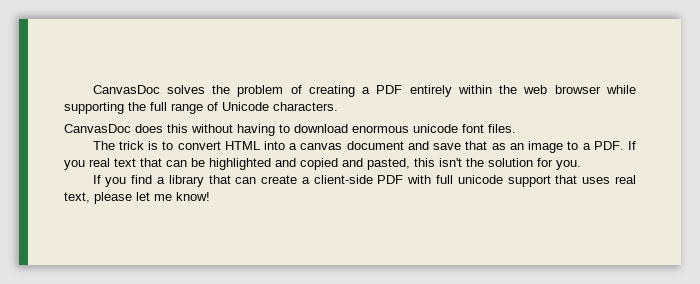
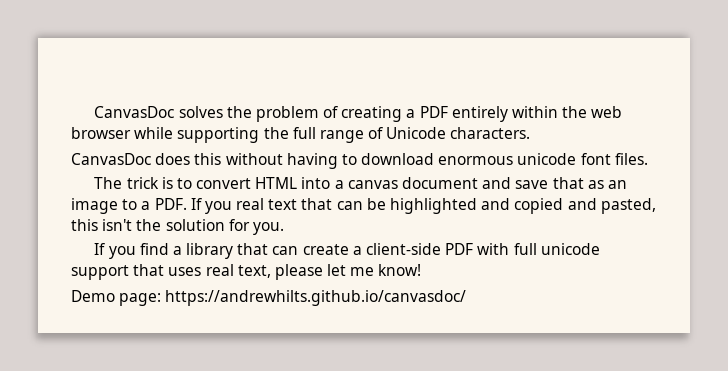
(210, 196) none -> [71,290,467,306] // Demo page: https://andrewhilts.github.io/canvasdoc/

